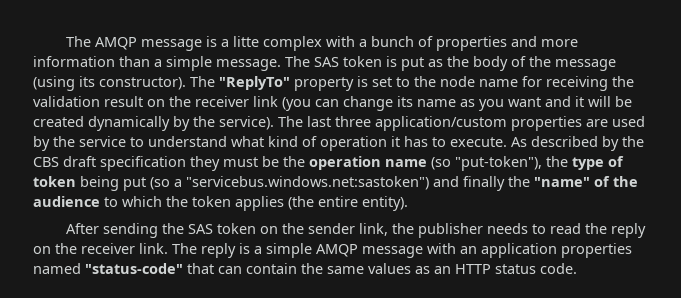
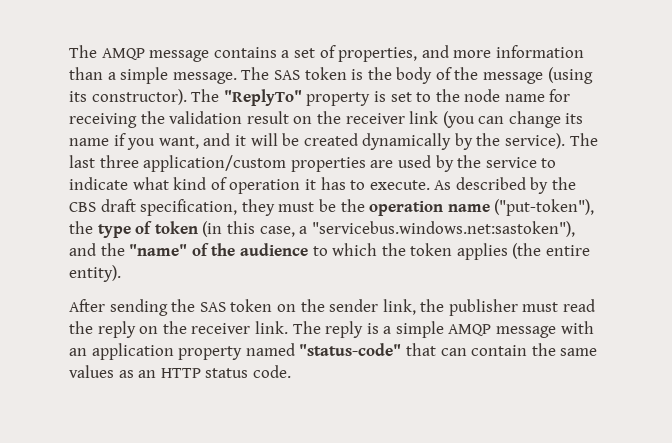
[205,36,507,51] is a litte complex with a bunch of properties -> [213,45,418,62] contains a set of properties,
[401,57,443,71] put as -> (364, 74) none
[460,97,541,111] as you want -> [113,133,199,150] if you want,
[148,136,227,147] understand -> [69,177,128,190] indicate
[100,156,186,171] specification -> [140,199,238,216] specification,
[431,156,542,171] (so "put-token"), -> [494,199,595,216] ("put-token"),
[80,176,505,191] being put (so a "servicebus.windows.net:sastoken") and finally -> [202,221,575,237] [69,243,96,256] (in this case, a "servicebus.windows.net:sastoken"), and
[486,223,546,234] needs to -> [522,302,559,312] must
[561,243,632,258] properties -> [178,346,243,360] property

